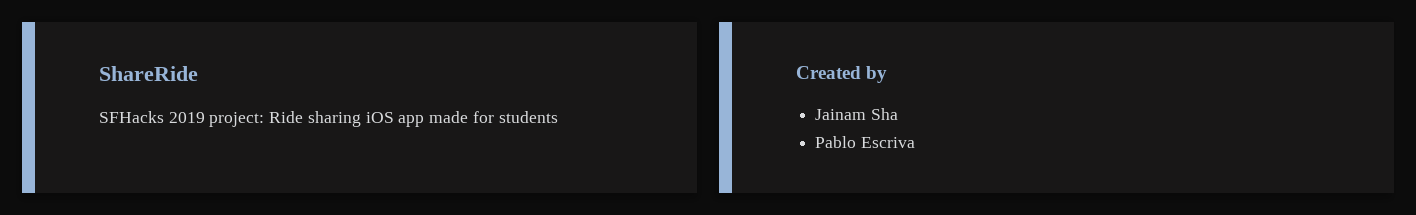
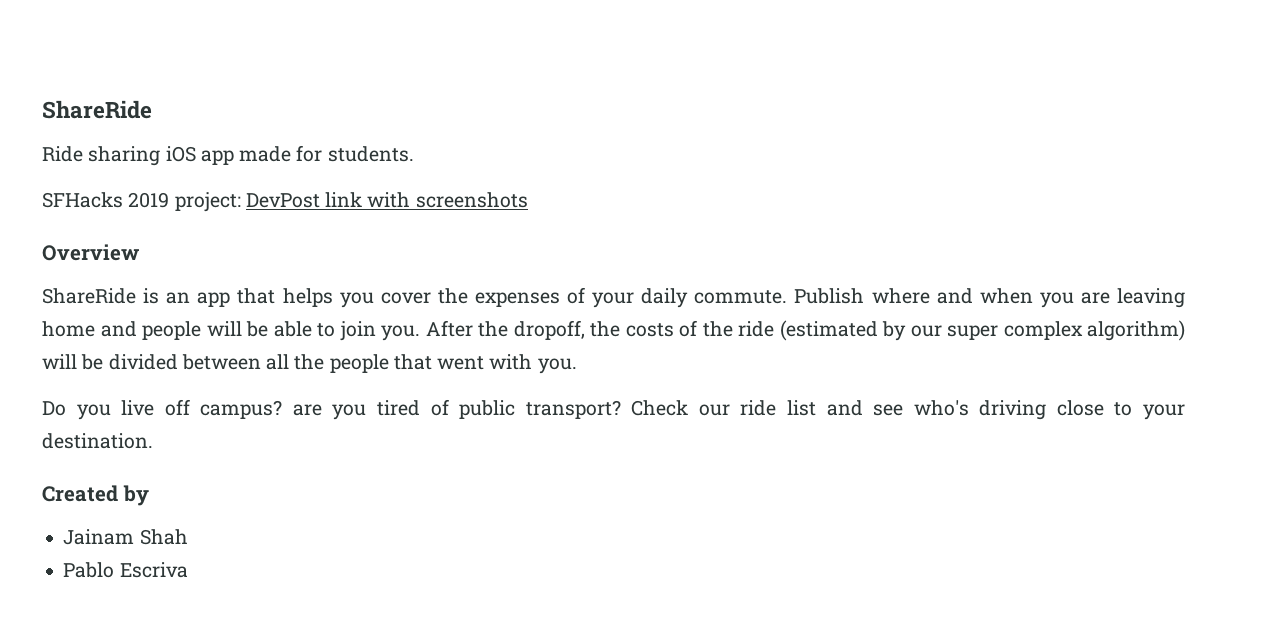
[99,111,265,127] SFHacks 2019 project: -> (152, 109) none
[498,111,558,123] students -> [327,146,414,162] [42,192,528,212] [42,244,139,261] [42,287,1185,308] [42,320,1185,341] [42,354,577,374] [42,399,1185,420] [42,433,153,449] students. // SFHacks 2019 project: DevPost link with screenshots // Overview // ShareRide is an app that helps you cover the expenses of your daily commute. Publish where and when you are leaving home and people will be able to join you. After the dropoff, the costs of the ride (estimated by our super complex algorithm) will be divided between all the people that went with you. // Do you live off campus? are you tired of public transport? Check our ride list and see who's driving close to your destination.
[870,108,898,120] Sha -> [139,529,188,545] Shah

